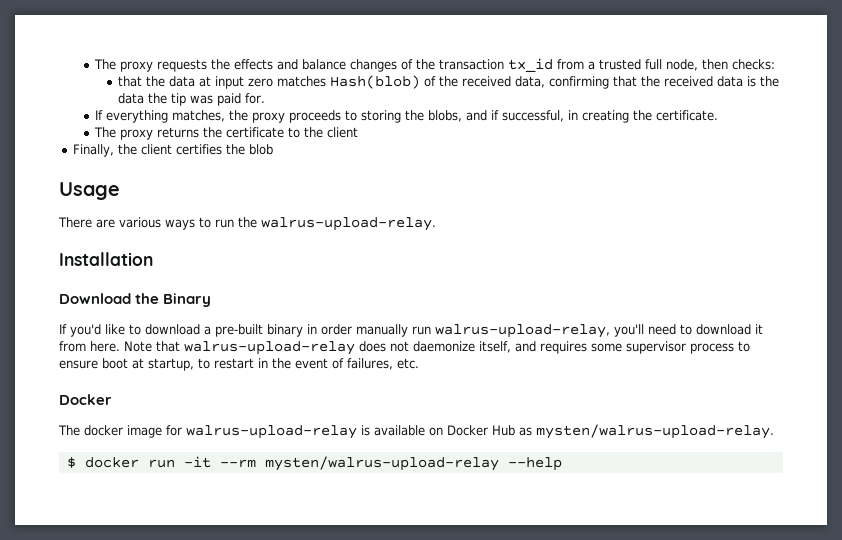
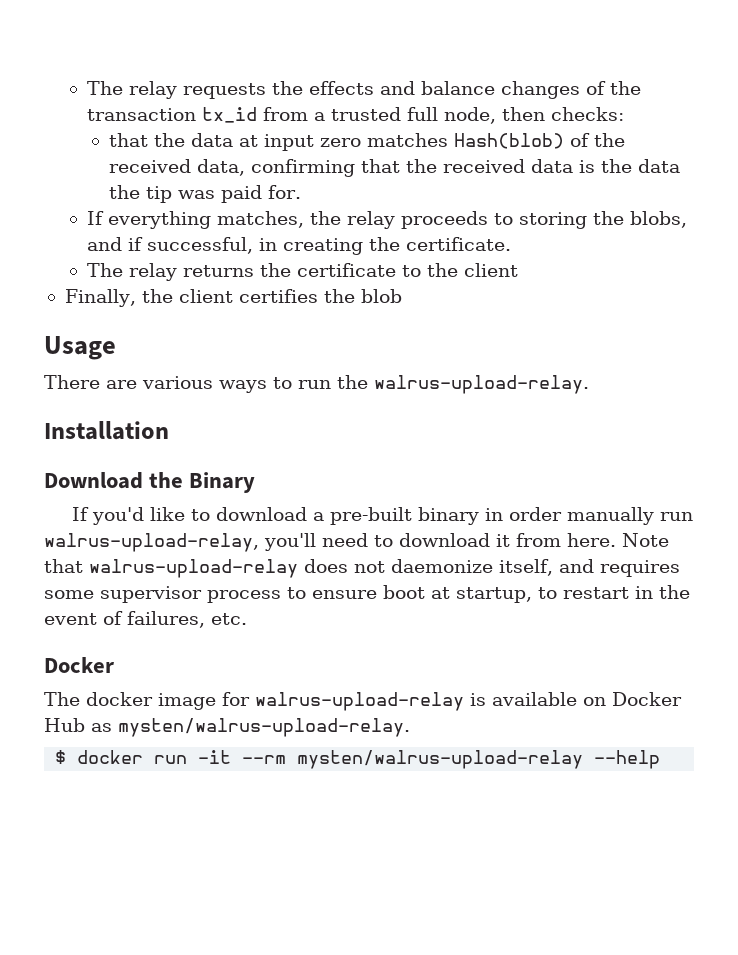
[94,59,154,72] The proxy -> [86,81,177,99] The relay
[252,112,286,123] proxy -> [346,211,395,229] relay
[120,129,154,140] proxy -> [128,263,177,281] relay

